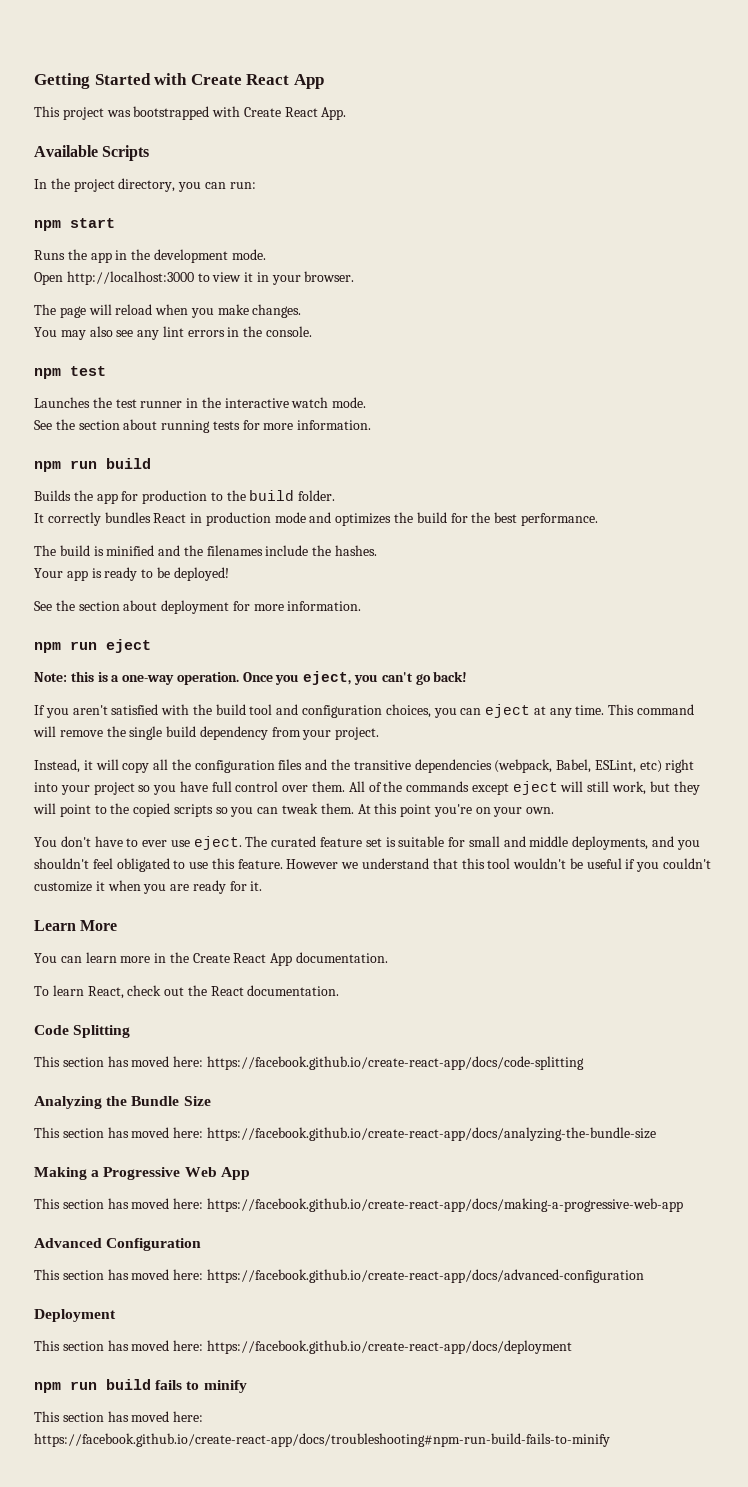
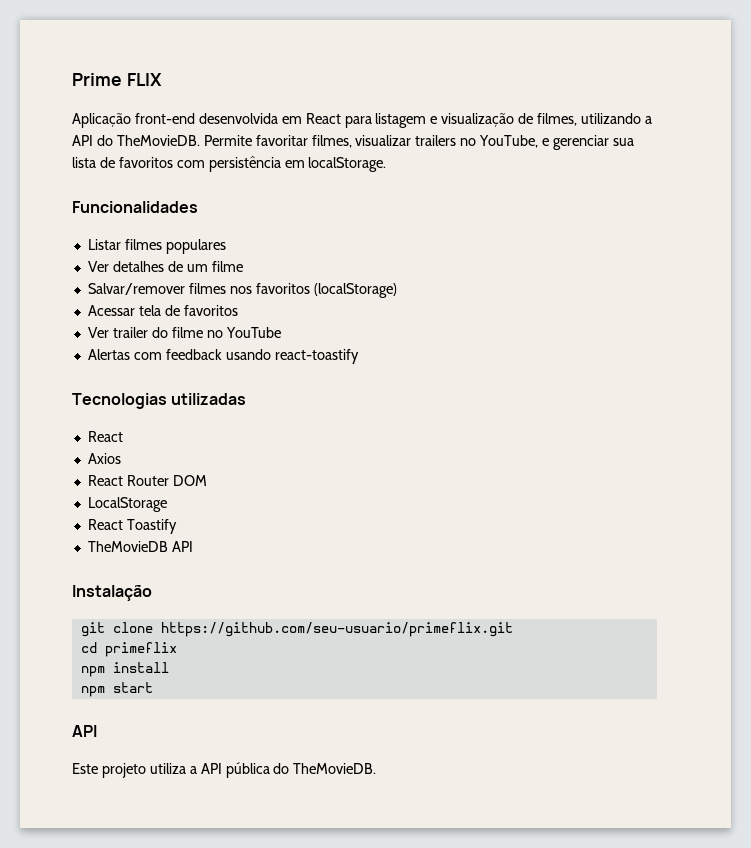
[34,73,324,89] [34,106,347,120] [34,145,150,161] [34,178,256,192] [34,218,115,231] [34,249,266,263] [34,271,355,285] [34,304,302,318] [34,326,313,340] [34,366,106,379] [34,397,367,408] [34,419,372,433] [34,458,151,472] [34,490,336,504] [34,512,598,526] [34,545,378,556] [34,567,229,581] [34,600,362,614] [34,639,151,653] [34,671,468,685] [34,704,695,718] [33,726,380,740] [34,759,695,773] [34,781,700,795] [33,803,555,817] [34,836,700,850] [34,858,712,872] [34,880,263,894] [34,920,118,931] [34,952,389,966] [34,985,340,999] [34,1025,131,1038] [34,1056,584,1070] [34,1096,211,1109] [34,1127,656,1141] [34,1167,250,1180] [34,1198,683,1212] [34,1238,202,1251] [34,1269,644,1283] [34,1309,116,1322] [34,1340,572,1354] [34,1379,247,1393] [34,1411,204,1422] [34,1433,610,1447] Getting Started with Create React App // This project was bootstrapped with Create React App. // Available Scripts // In the project directory, you can run: // npm start // Runs the app in the development mode. // Open http://localhost:3000 to view it in your browser. // The page will reload when you make changes. // You may also see any lint errors in the console. // npm test // Launches the test runner in the interactive watch mode. // See the section about running tests for more information. // npm run build // Builds the app for production to the build folder. // It correctly bundles React in production mode and optimizes the build for the best performance. // The build is minified and the filenames include the hashes. // Your app is ready to be deployed! // See the section about deployment for more information. // npm run eject // Note: this is a one-way operation. Once you eject, you can't go back! // If you aren't satisfied with the build tool and configuration choices, you can eject at any time. This command will remove the single build dependency from your project. // Instead, it will copy all the configuration files and the transitive dependencies (webpack, Babel, ESLint, etc) right into your project so you have full control over them. All of the commands except eject will still work, but they will point to the copied scripts so you can tweak them. At this point you're on your own. // You don't have to ever use eject. The curated feature set is suitable for small and middle deployments, and you shouldn't feel obligated to use this feature. However we understand that this tool wouldn't be useful if you couldn't customize it when you are ready for it. // Learn More // You can learn more in the Create React App documentation. // To learn React, check out the React documentation. // Code Splitting // This section has moved here: https://facebook.github.io/create-react-app/docs/code-splitting // Analyzing the Bundle Size // This section has moved here: https://facebook.github.io/create-react-app/docs/analyzing-the-bundle-size // Making a Progressive Web App // This section has moved here: https://facebook.github.io/create-react-app/docs/making-a-progressive-web-app // Advanced Configuration // This section has moved here: https://facebook.github.io/create-react-app/docs/advanced-configuration // Deployment // This section has moved here: https://facebook.github.io/create-react-app/docs/deployment // npm run build fails to minify // This section has moved here: https://facebook.github.io/create-react-app/docs/troubleshooting#npm-run-build-fails-to-minify -> [72,73,162,86] [72,113,652,128] [72,135,634,150] [72,156,387,172] [72,201,198,213] [87,239,226,254] [87,261,243,272] [87,283,397,298] [87,305,238,316] [87,327,282,338] [87,349,359,364] [72,393,247,409] [87,431,123,442] [87,453,121,464] [87,475,207,486] [87,497,167,512] [87,519,177,534] [87,541,193,552] [72,585,152,601] [80,622,513,637] [80,642,177,657] [80,662,169,677] [80,682,153,697] [72,725,97,737] [72,762,377,778] Prime FLIX // Aplicação front-end desenvolvida em React para listagem e visualização de filmes, utilizando a API do TheMovieDB. Permite favoritar filmes, visualizar trailers no YouTube, e gerenciar sua lista de favoritos com persistência em localStorage. // Funcionalidades // Listar filmes populares // Ver detalhes de um filme // Salvar/remover filmes nos favoritos (localStorage) // Acessar tela de favoritos // Ver trailer do filme no YouTube // Alertas com feedback usando react-toastify // Tecnologias utilizadas // React // Axios // React Router DOM // LocalStorage // React Toastify // TheMovieDB API // Instalação // git clone https://github.com/seu-usuario/primeflix.git // cd primeflix // npm install // npm start // API // Este projeto utiliza a API pública do TheMovieDB.

